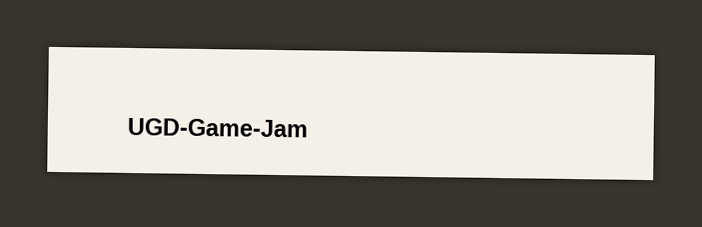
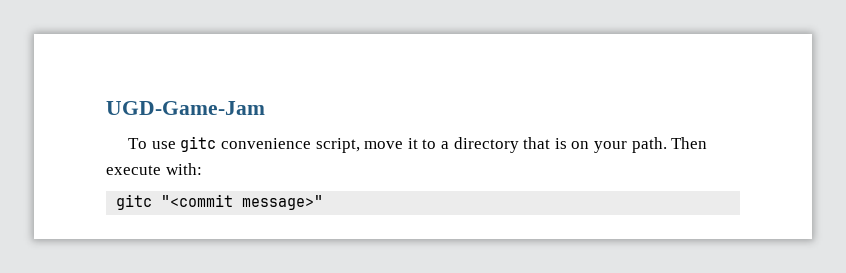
(308, 127) none -> [128,136,708,153] [106,163,202,175] [116,194,324,210] // To use gitc convenience script, move it to a directory that is on your path. Then execute with: // gitc "<commit message>"

